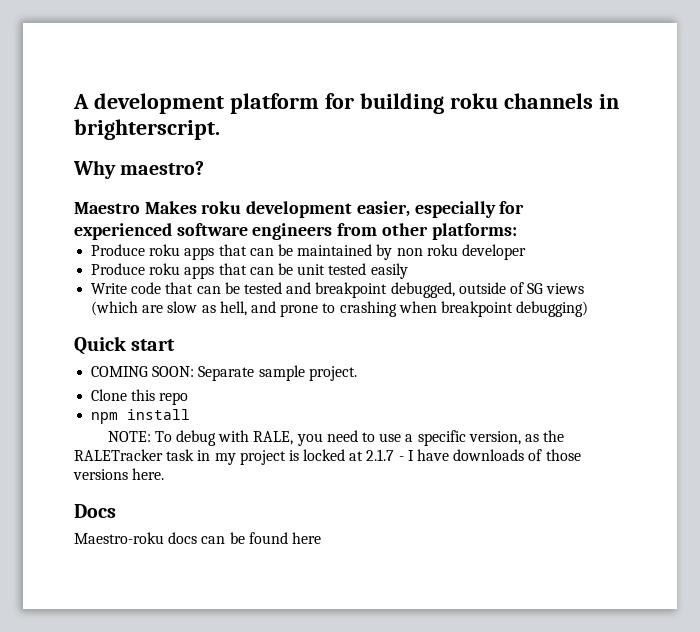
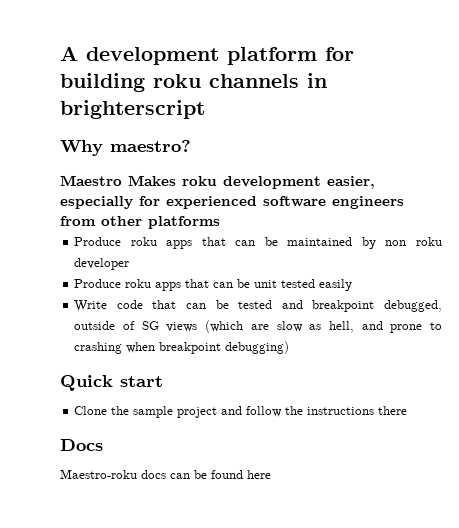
[74,119,220,140] brighterscript. -> [60,100,205,119] brighterscript
[431,223,517,240] platforms: -> [148,216,220,229] platforms
[91,365,357,381] [91,389,189,405] [91,409,191,424] [107,430,565,446] [74,449,581,465] [73,468,165,480] COMING SOON: Separate sample project. // Clone this repo // npm install // NOTE: To debug with RALE, you need to use a specific version, as the RALETracker task in my project is locked at 2.1.7 - I have downloads of those versions here. -> [74,406,408,418] Clone the sample project and follow the instructions there

